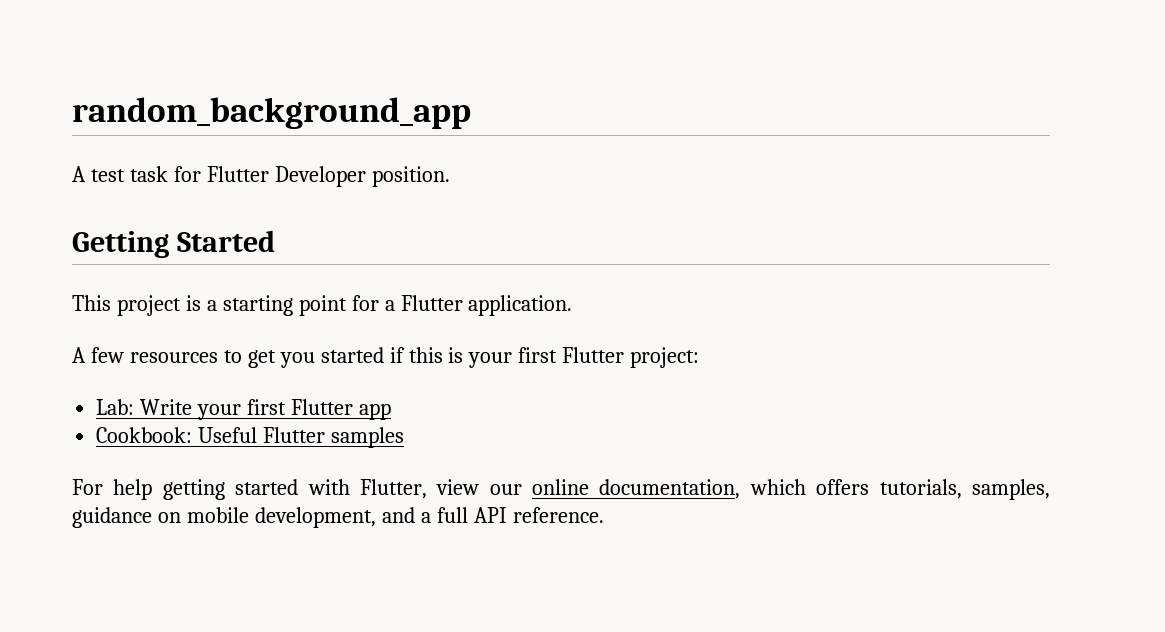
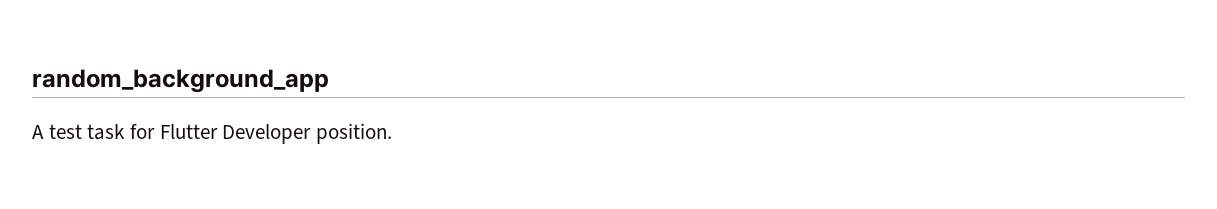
[72,230,275,258] [72,295,573,316] [72,347,700,368] [96,399,391,420] [96,427,405,448] [72,479,1050,500] [72,507,604,528] // Getting Started // This project is a starting point for a Flutter application. // A few resources to get you started if this is your first Flutter project: // Lab: Write your first Flutter app // Cookbook: Useful Flutter samples // For help getting started with Flutter, view our online documentation, which offers tutorials, samples, guidance on mobile development, and a full API reference. -> (393, 133) none

